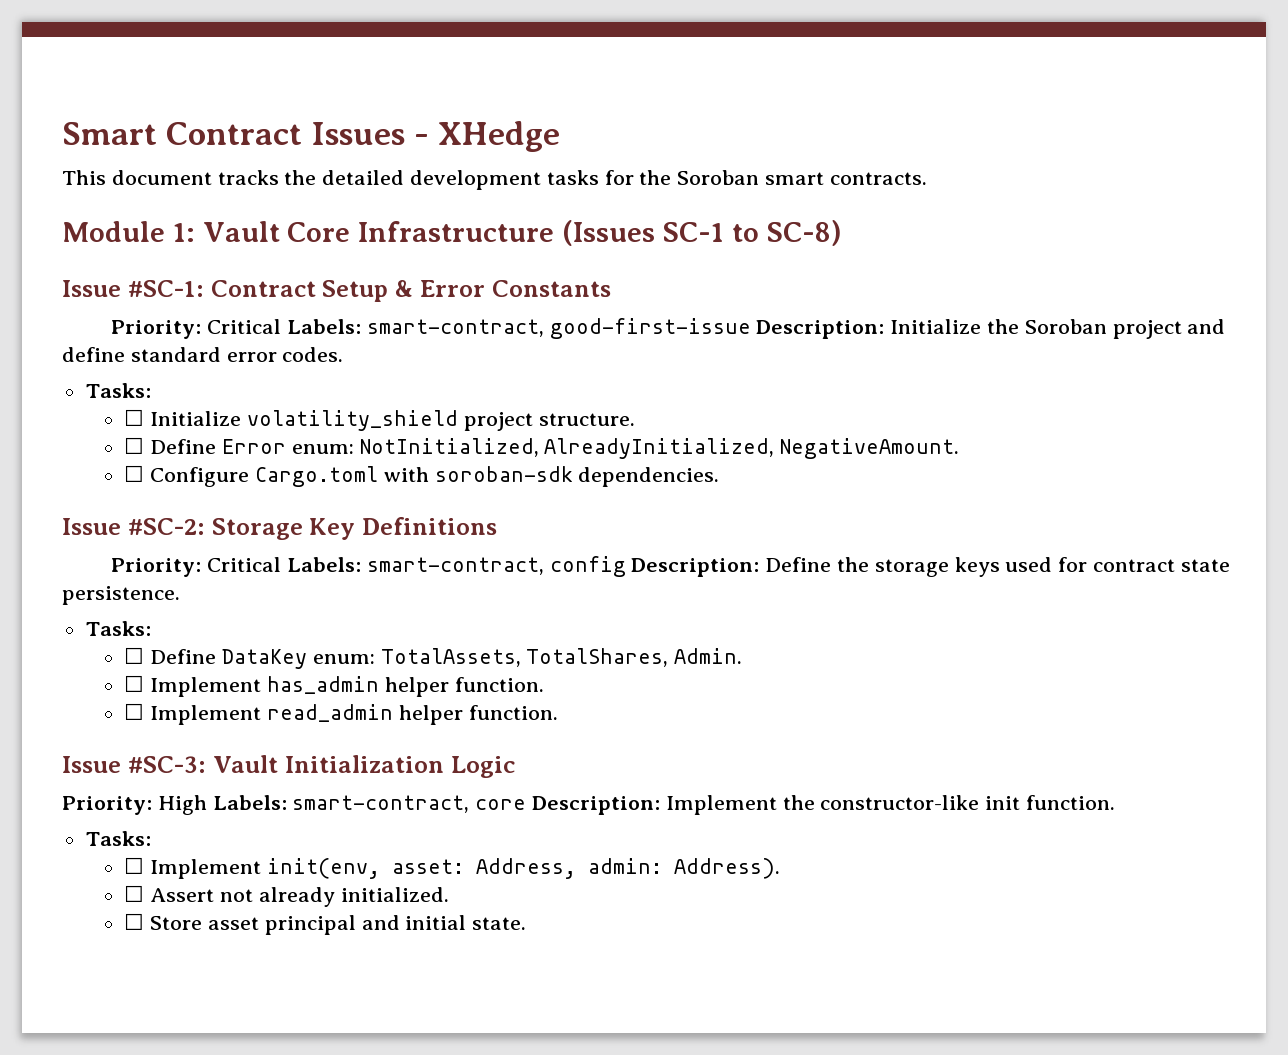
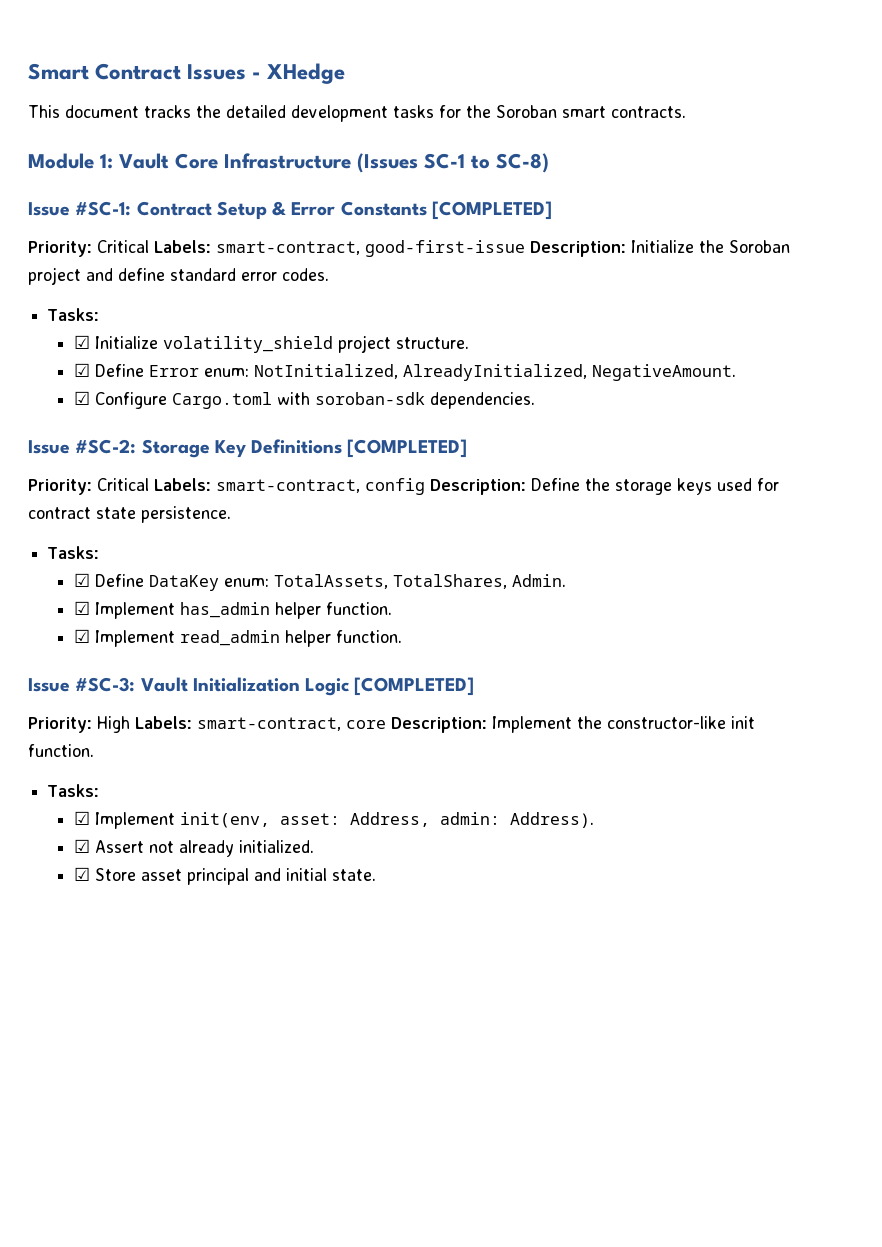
(611, 288) none -> [431,201,552,220] [COMPLETED]
[124,409,145,426] ☐ -> [74,335,91,349] ☑
[124,437,145,454] ☐ -> [74,363,91,377] ☑
[124,465,145,482] ☐ -> [74,391,91,405] ☑
(497, 526) none -> [347,439,468,458] [COMPLETED]
[124,647,145,664] ☐ -> [74,573,91,587] ☑
[124,675,145,692] ☐ -> [74,601,91,615] ☑
[124,703,145,720] ☐ -> [74,629,91,643] ☑
(515, 767) none -> [354,677,475,696] [COMPLETED]
[124,857,145,874] ☐ -> [74,811,91,825] ☑
[124,885,145,902] ☐ -> [74,839,91,853] ☑
[124,913,145,930] ☐ -> [74,867,91,881] ☑

